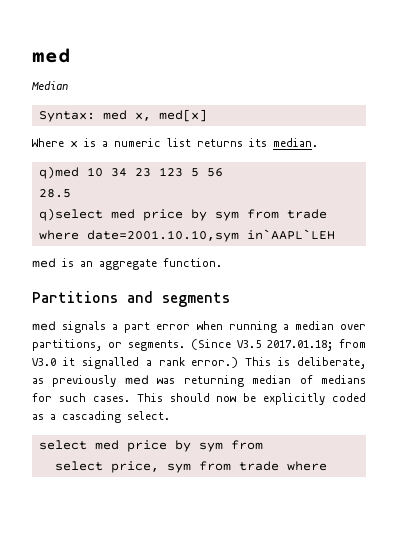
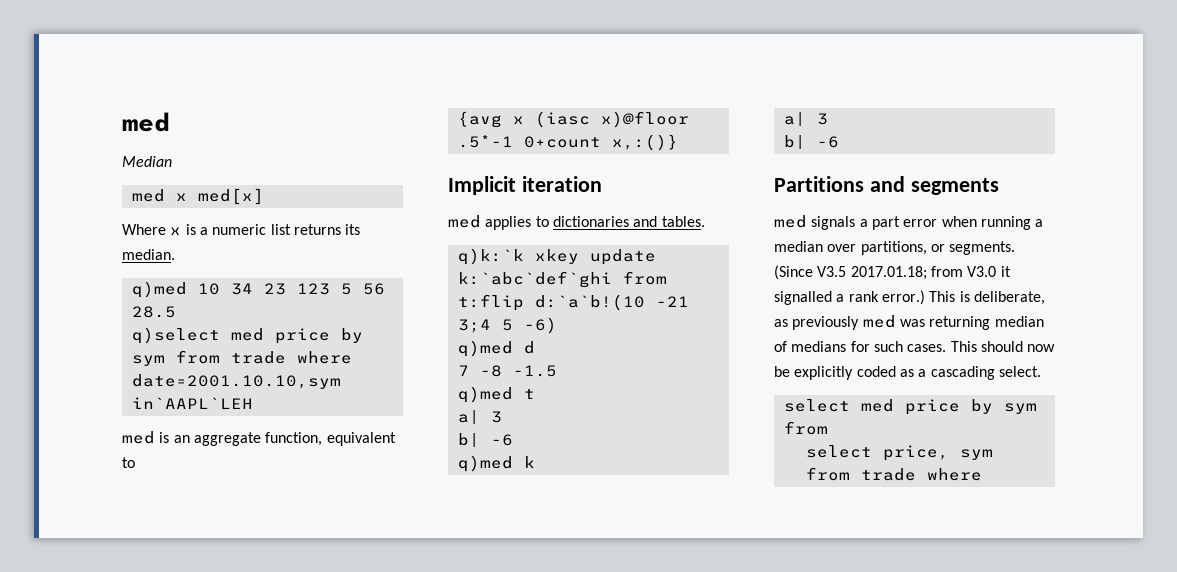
[38,110,151,122] Syntax: med x, -> [131,189,187,202] med x
[163,258,222,267] function. -> [265,432,396,446] [122,457,135,468] [457,111,689,128] [457,134,678,151] [448,176,602,195] [448,215,705,230] [457,248,656,265] [457,271,667,288] [457,294,689,311] [457,317,557,334] [457,340,535,357] [457,365,557,377] [457,386,535,403] [457,410,502,424] [457,433,513,447] [457,455,535,472] [783,112,828,126] [783,135,839,149] function, equivalent to // {avg x (iasc x)@floor .5*-1 0+count x,:()} // Implicit iteration // med applies to dictionaries and tables. // q)k:`k xkey update k:`abc`def`ghi from t:flip d:`a`b!(10 -21 3;4 5 -6) // q)med d // 7 -8 -1.5 // q)med t // a| 3 // b| -6 // q)med k // a| 3 // b| -6

